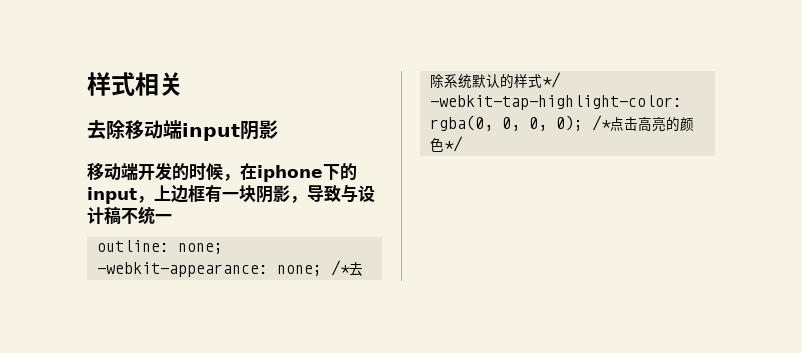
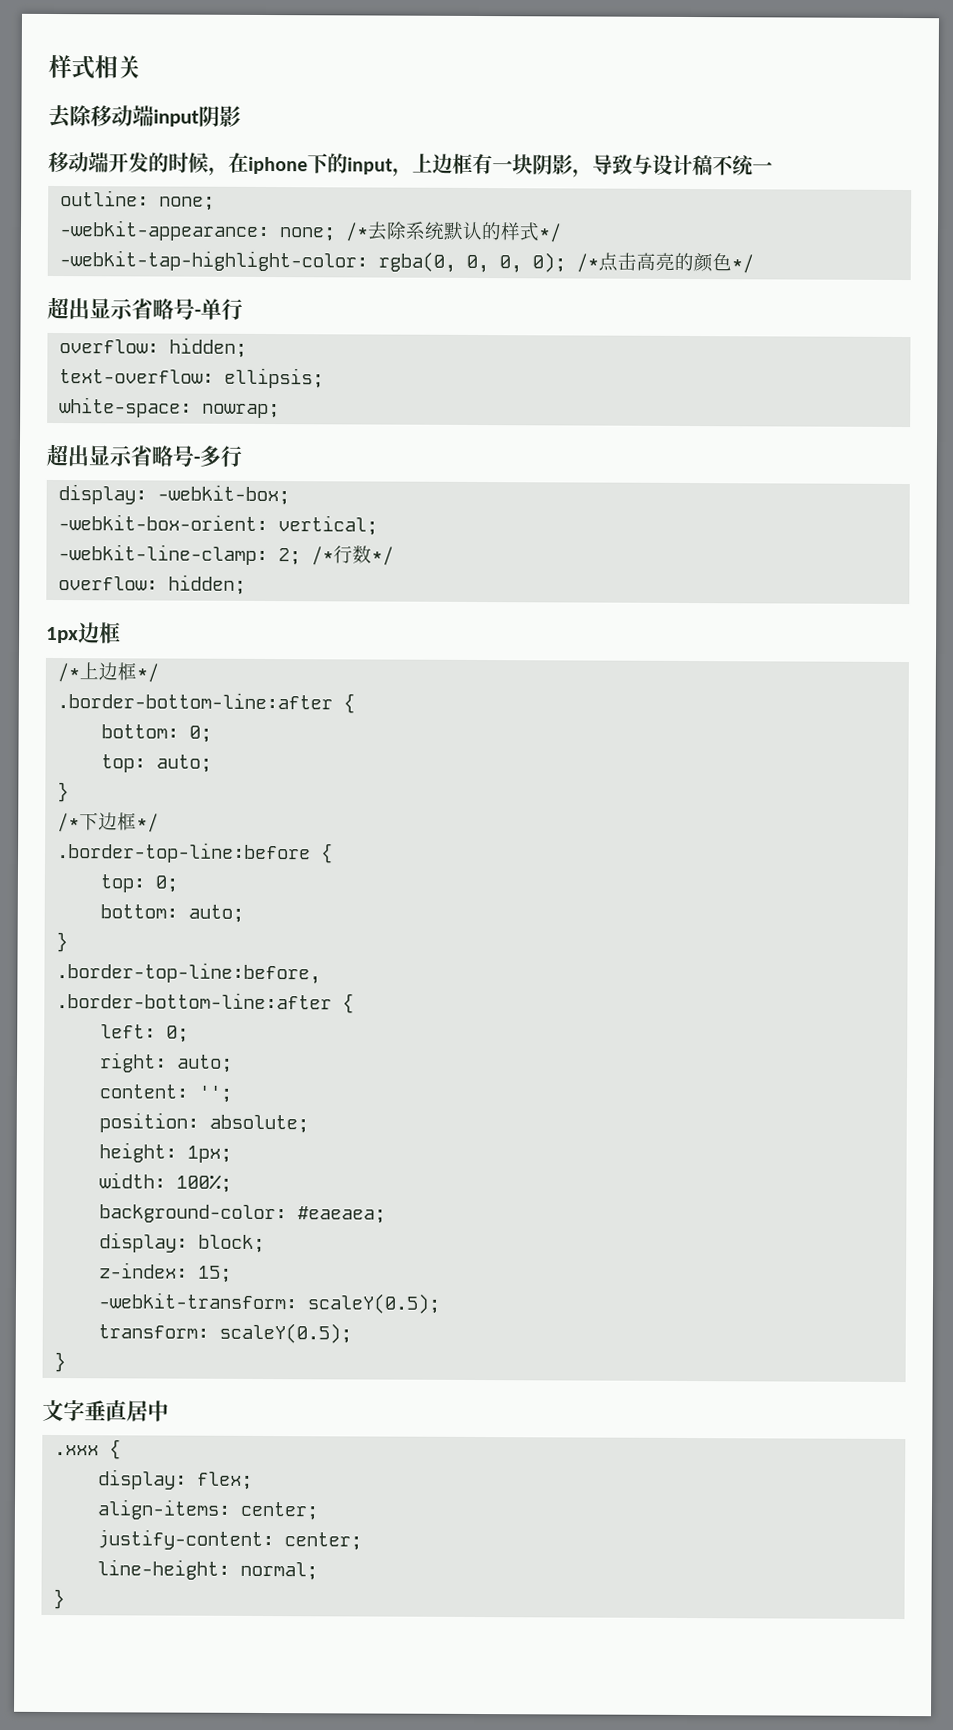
(464, 144) none -> [47,296,243,320] [59,337,247,358] [59,367,324,389] [59,397,280,419] [46,443,242,467] [58,484,290,506] [58,514,378,536] [58,544,394,566] [58,574,246,595] [46,622,121,644] [57,662,159,683] [57,692,355,714] [101,724,212,743] [101,754,212,773] [57,782,69,803] [57,812,159,833] [57,842,333,864] [100,874,178,893] [100,904,244,923] [56,932,68,953] [56,962,321,985] [56,992,354,1014] [100,1024,189,1043] [100,1052,233,1073] [99,1084,232,1103] [99,1112,309,1134] [99,1142,232,1163] [99,1172,232,1193] [99,1204,386,1224] [99,1232,265,1254] [99,1262,232,1283] [98,1292,440,1314] [98,1322,352,1344] [54,1352,66,1373] [42,1399,169,1422] [54,1439,121,1460] [98,1469,253,1490] [97,1499,318,1521] [97,1529,362,1551] [97,1559,318,1581] [53,1589,65,1610] // 超出显示省略号-单行 // overflow: hidden; // text-overflow: ellipsis; // white-space: nowrap; // 超出显示省略号-多行 // display: -webkit-box; // -webkit-box-orient: vertical; // -webkit-line-clamp: 2; /*行数*/ // overflow: hidden; // 1px边框 // /*上边框*/ // .border-bottom-line:after { // bottom: 0; // top: auto; // } // /*下边框*/ // .border-top-line:before { // top: 0; // bottom: auto; // } // .border-top-line:before, // .border-bottom-line:after { // left: 0; // right: auto; // content: ''; // position: absolute; // height: 1px; // width: 100%; // background-color: #eaeaea; // display: block; // z-index: 15; // -webkit-transform: scaleY(0.5); // transform: scaleY(0.5); // } // 文字垂直居中 // .xxx { // display: flex; // align-items: center; // justify-content: center; // line-height: normal; // }

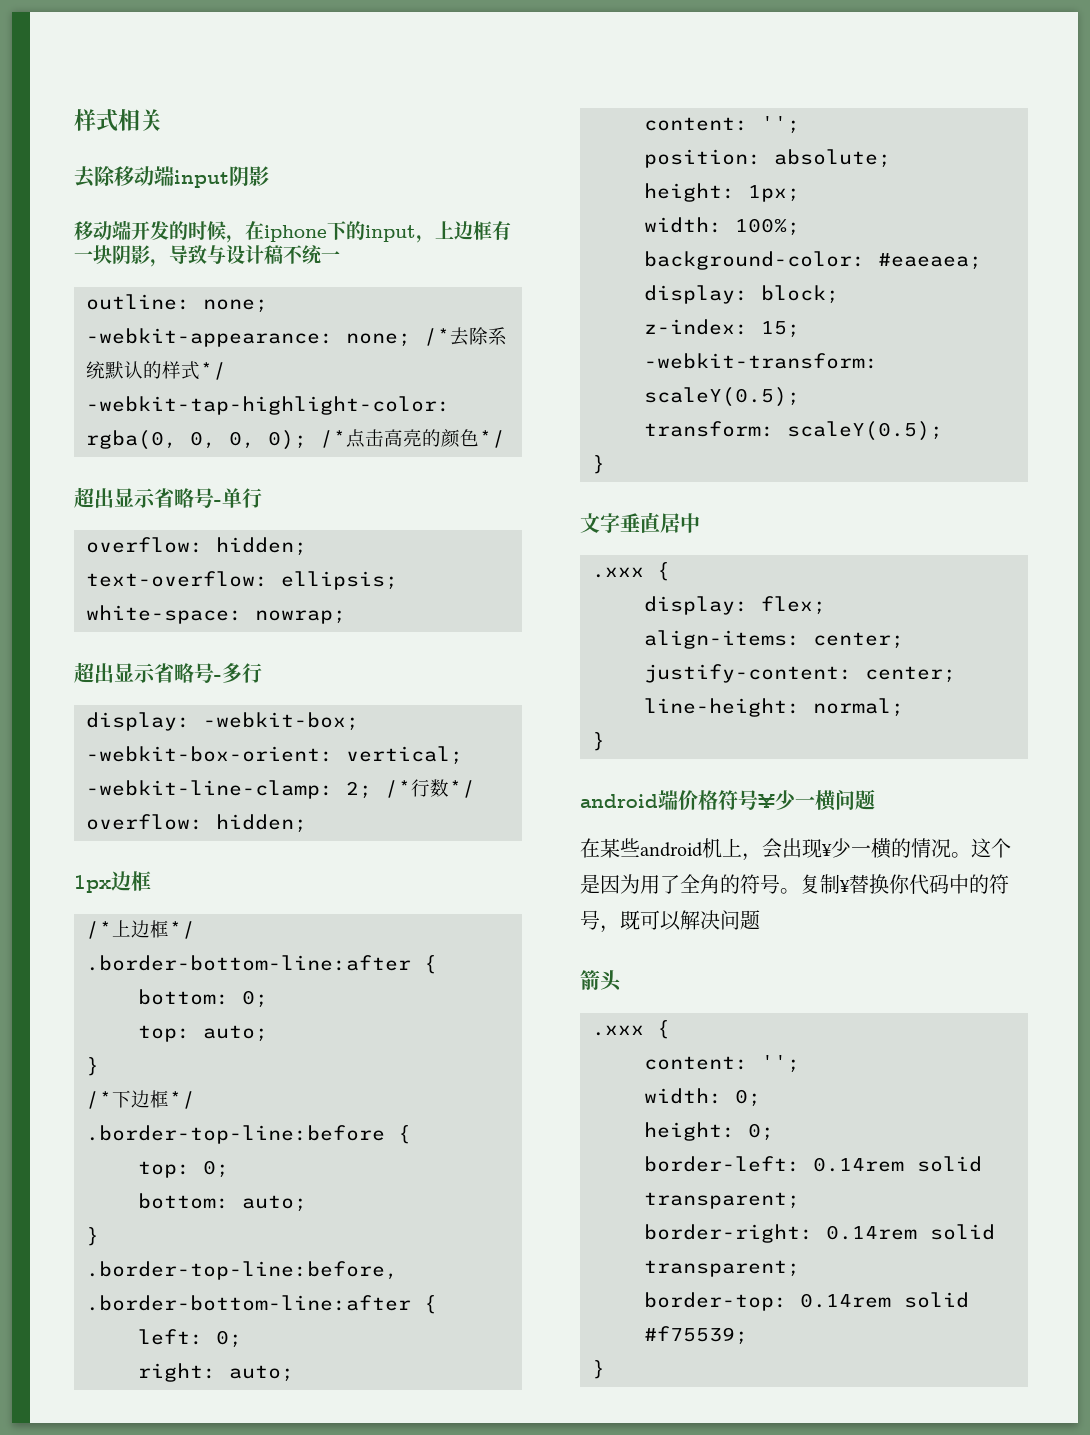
(65, 1599) none -> [580,789,875,811] [580,838,1011,861] [580,874,1009,895] [580,910,760,933] [580,970,622,991] [592,1020,670,1039] [644,1055,800,1073] [644,1088,761,1107] [644,1122,774,1141] [644,1156,982,1172] [644,1192,800,1209] [644,1224,995,1243] [644,1260,800,1277] [644,1292,969,1311] [644,1326,748,1345] [592,1360,605,1379] // android端价格符号¥少一横问题 // 在某些android机上，会出现¥少一横的情况。这个是因为用了全角的符号。复制¥替换你代码中的符号，既可以解决问题 // 箭头 // .xxx { // content: ''; // width: 0; // height: 0; // border-left: 0.14rem solid transparent; // border-right: 0.14rem solid transparent; // border-top: 0.14rem solid #f75539; // }

